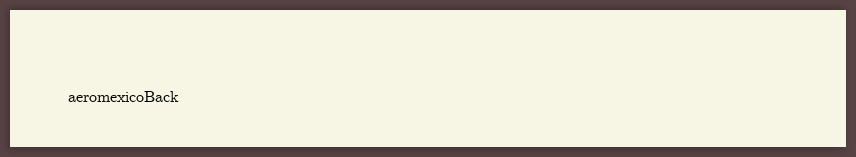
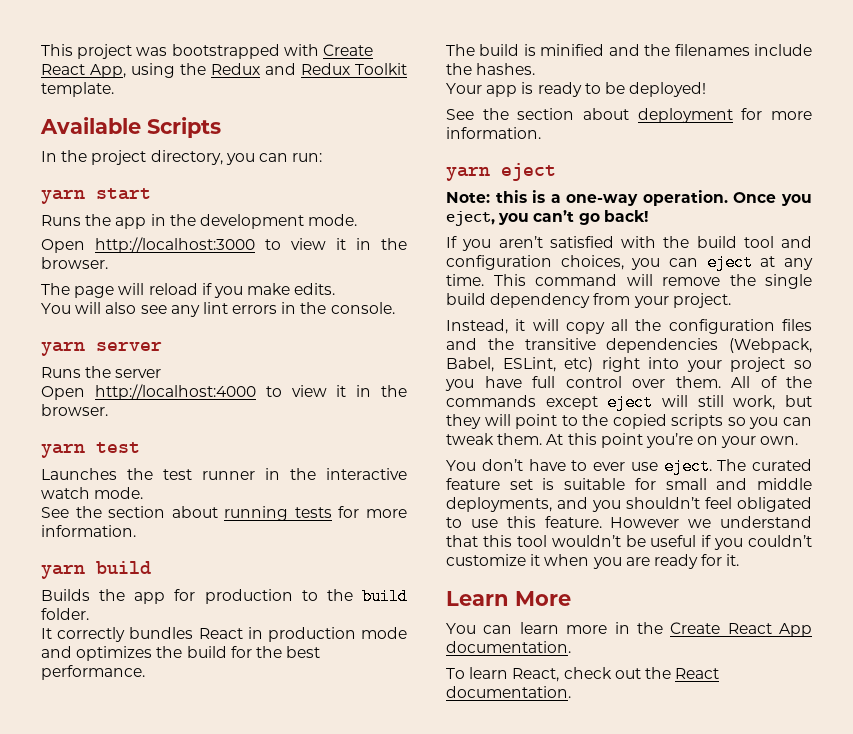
[68,91,179,102] aeromexicoBack -> [41,44,373,59] [41,63,407,78] [41,82,114,97] [40,117,221,138] [41,150,323,165] [41,188,151,204] [41,214,358,229] [41,237,407,253] [41,257,108,269] [41,283,336,298] [41,302,395,317] [41,341,162,356] [41,366,162,378] [41,384,407,400] [41,404,108,416] [41,442,140,458] [41,468,407,480] [41,487,144,499] [41,506,407,521] [41,525,136,537] [41,561,151,579] [41,588,409,605] [41,608,89,620] [41,627,407,642] [41,646,321,661] [41,665,145,680] [446,44,812,56] [446,63,536,75] [446,82,707,97] [446,108,812,123] [446,127,541,139] [446,163,556,181] [446,190,812,206] [446,210,648,226] [446,236,812,251] [446,254,813,271] [446,274,812,289] [446,293,731,308] [446,319,812,334] [446,338,812,353] [446,357,812,372] [445,376,812,391] [446,394,812,411] [446,414,812,429] [446,433,799,448] [446,458,812,475] [446,478,812,490] [446,497,812,512] [446,516,812,528] [446,535,812,550] [446,554,740,569] [446,591,571,606] [446,622,812,637] [446,641,571,653] [446,667,720,682] [446,686,571,698] This project was bootstrapped with Create React App, using the Redux and Redux Toolkit template. // Available Scripts // In the project directory, you can run: // yarn start // Runs the app in the development mode. // Open http://localhost:3000 to view it in the browser. // The page will reload if you make edits. // You will also see any lint errors in the console. // yarn server // Runs the server // Open http://localhost:4000 to view it in the browser. // yarn test // Launches the test runner in the interactive watch mode. // See the section about running tests for more information. // yarn build // Builds the app for production to the build folder. // It correctly bundles React in production mode and optimizes the build for the best performance. // The build is minified and the filenames include the hashes. // Your app is ready to be deployed! // See the section about deployment for more information. // yarn eject // Note: this is a one-way operation. Once you eject, you can’t go back! // If you aren’t satisfied with the build tool and configuration choices, you can eject at any time. This command will remove the single build dependency from your project. // Instead, it will copy all the configuration files and the transitive dependencies (Webpack, Babel, ESLint, etc) right into your project so you have full control over them. All of the commands except eject will still work, but they will point to the copied scripts so you can tweak them. At this point you’re on your own. // You don’t have to ever use eject. The curated feature set is suitable for small and middle deployments, and you shouldn’t feel obligated to use this feature. However we understand that this tool wouldn’t be useful if you couldn’t customize it when you are ready for it. // Learn More // You can learn more in the Create React App documentation. // To learn React, check out the React documentation.

